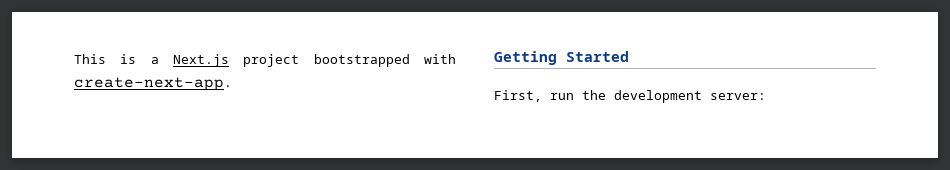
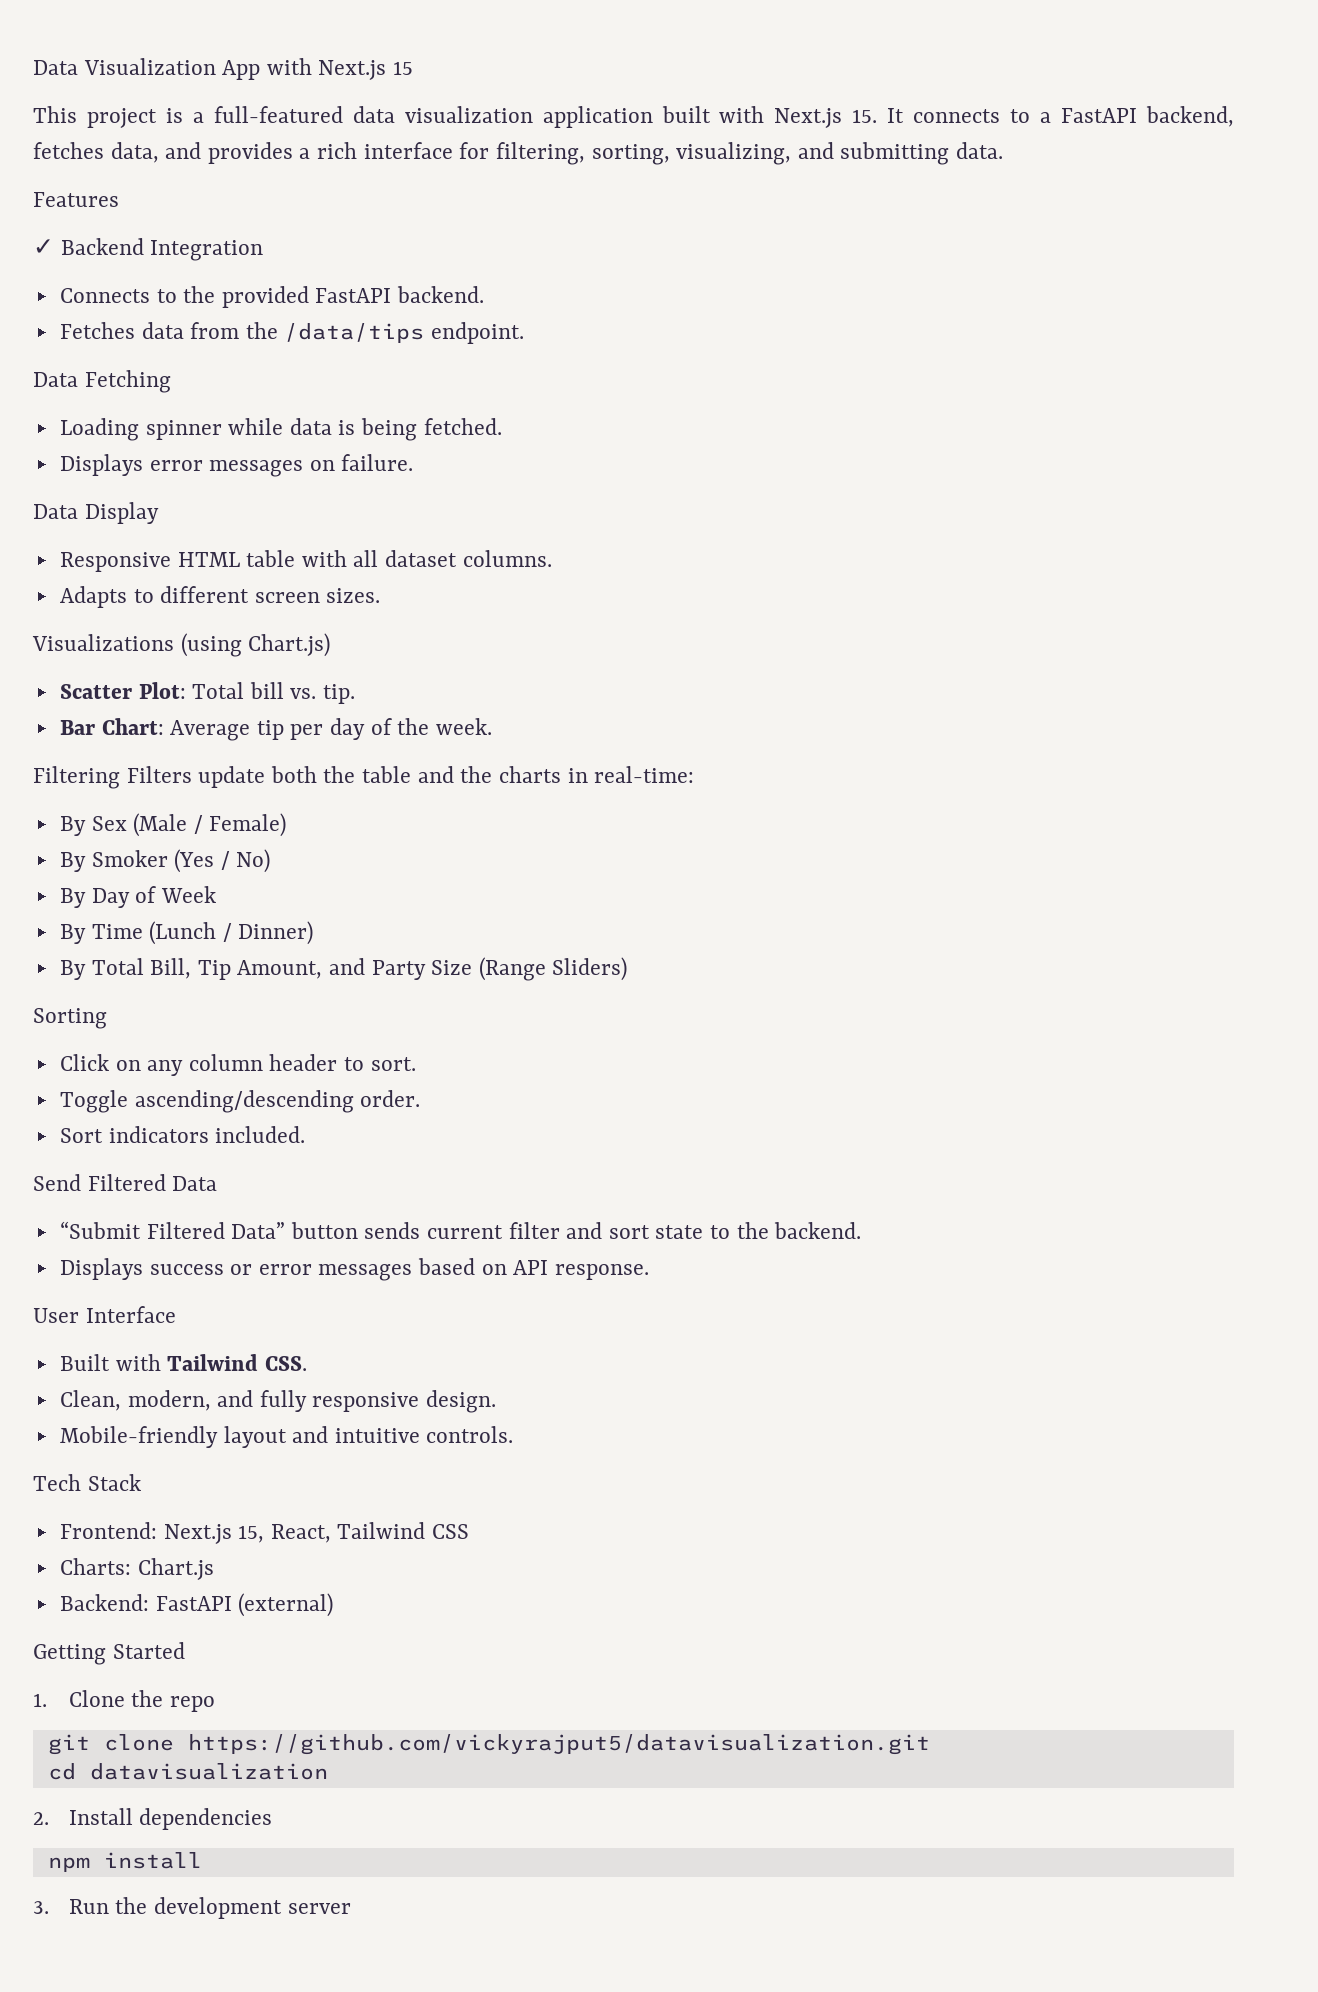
[74,54,456,67] [74,77,232,91] [494,51,629,65] [494,90,574,102] This is a Next.js project bootstrapped with create-next-app. // Getting Started // First, run -> [33,58,414,80] [33,106,1235,128] [33,142,1003,165] [33,192,119,207] [33,238,264,261] [59,286,485,308] [59,322,525,344] [33,370,171,393] [59,418,502,441] [59,454,414,477] [33,502,159,524] [59,550,552,572] [59,586,381,608] [32,633,331,657] [59,682,356,704] [59,718,492,741] [33,766,695,789] [59,813,287,837] [59,849,271,873] [59,886,216,908] [59,921,314,945] [59,957,628,981] [33,1008,107,1029] [59,1054,416,1076] [59,1090,421,1113] [59,1126,306,1143] [33,1174,218,1191] [59,1221,862,1239] [59,1258,649,1281] [33,1306,176,1323] [59,1354,307,1371] [59,1390,497,1413] [59,1426,514,1448] [33,1474,141,1491] [59,1522,470,1544] [59,1558,214,1580] [59,1593,334,1617] [33,1642,185,1665] [33,1690,216,1712] [47,1734,930,1755] [47,1763,328,1780] [33,1808,273,1830] [47,1852,202,1872] [33,1899,109,1914] Data Visualization App with Next.js 15 // This project is a full-featured data visualization application built with Next.js 15. It connects to a FastAPI backend, fetches data, and provides a rich interface for filtering, sorting, visualizing, and submitting data. // Features // ✓ Backend Integration // Connects to the provided FastAPI backend. // Fetches data from the /data/tips endpoint. // Data Fetching // Loading spinner while data is being fetched. // Displays error messages on failure. // Data Display // Responsive HTML table with all dataset columns. // Adapts to different screen sizes. // Visualizations (using Chart.js) // Scatter Plot: Total bill vs. tip. // Bar Chart: Average tip per day of the week. // Filtering Filters update both the table and the charts in real-time: // By Sex (Male / Female) // By Smoker (Yes / No) // By Day of Week // By Time (Lunch / Dinner) // By Total Bill, Tip Amount, and Party Size (Range Sliders) // Sorting // Click on any column header to sort. // Toggle ascending/descending order. // Sort indicators included. // Send Filtered Data // “Submit Filtered Data” button sends current filter and sort state to the backend. // Displays success or error messages based on API response. // User Interface // Built with Tailwind CSS. // Clean, modern, and fully responsive design. // Mobile-friendly layout and intuitive controls. // Tech Stack // Frontend: Next.js 15, React, Tailwind CSS // Charts: Chart.js // Backend: FastAPI (external) // Getting Started // 1. Clone the repo // git clone https://github.com/vickyrajput5/datavisualization.git // cd datavisualization // 2. Install dependencies // npm install // 3. Run
[710,93,766,100] server: -> [287,1903,351,1914] server

